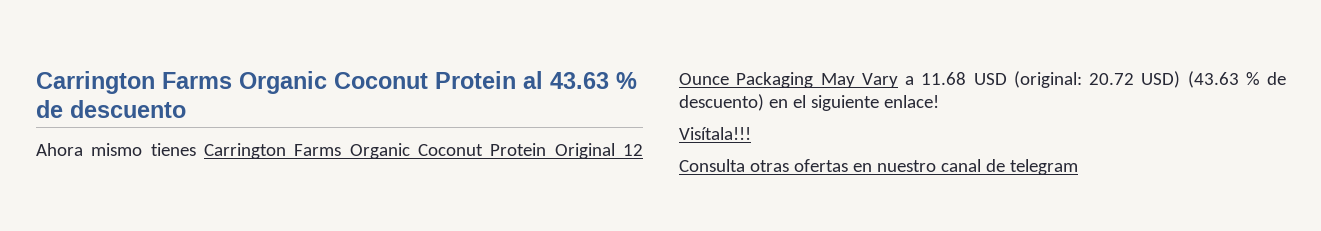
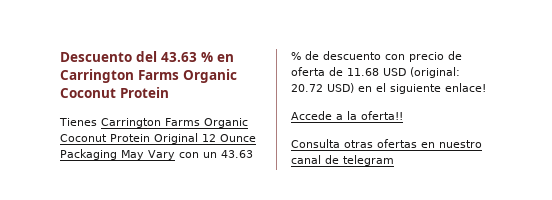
[36,71,637,94] [36,100,186,118] [36,143,196,156] Carrington Farms Organic Coconut Protein al 43.63 % de descuento // Ahora mismo tienes -> [60,51,234,62] [60,69,237,83] [60,87,169,98] [59,118,97,126] Descuento del 43.63 % en Carrington Farms Organic Coconut Protein // Tienes
[905,76,914,85] a -> [179,150,253,158] [291,51,462,62] [291,67,343,76] con un 43.63 % de descuento con precio de oferta de
[1187,71,1286,88] [679,94,764,111] (43.63 % de descuento) -> (354, 88) none
[679,127,751,140] Visítala!!! -> [291,111,403,120] Accede a la oferta!!

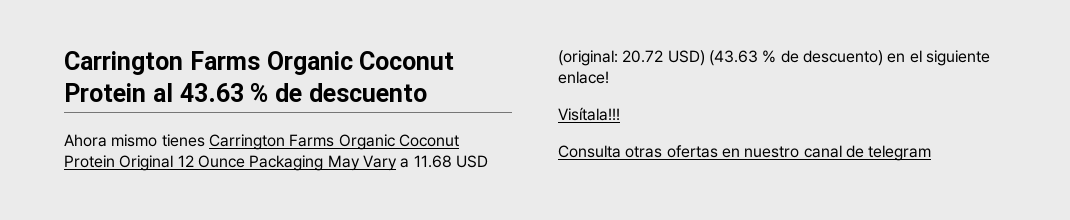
[60,51,234,62] [60,69,237,83] [60,87,169,98] [59,118,97,126] Descuento del 43.63 % en Carrington Farms Organic Coconut Protein // Tienes -> [64,51,455,75] [64,83,427,102] [64,134,205,147] Carrington Farms Organic Coconut Protein al 43.63 % de descuento // Ahora mismo tienes
[179,150,253,158] [291,51,462,62] [291,67,343,76] con un 43.63 % de descuento con precio de oferta de -> [400,158,410,168] a
(354, 88) none -> [708,50,883,66] (43.63 % de descuento)
[291,111,403,120] Accede a la oferta!! -> [558,107,620,121] Visítala!!!

